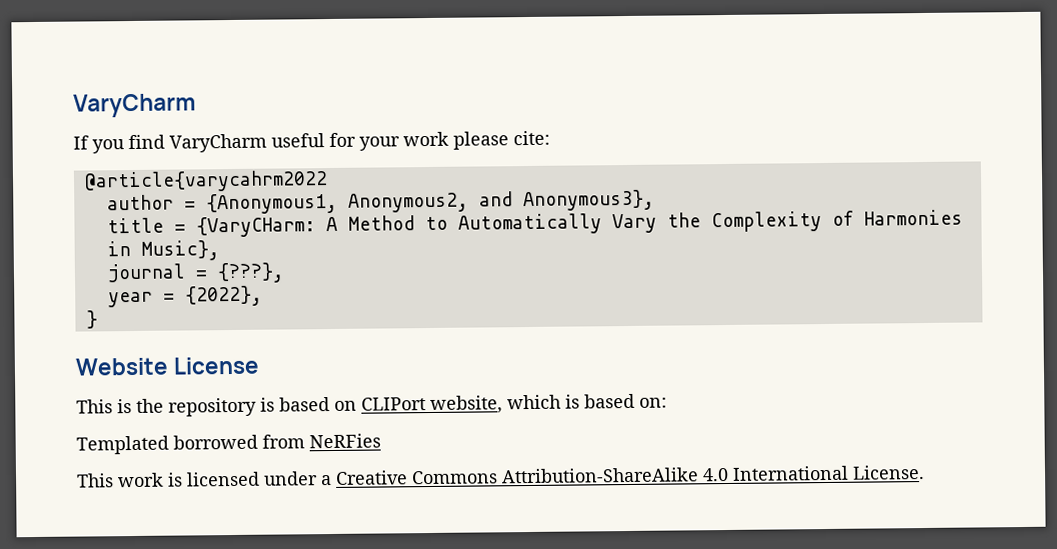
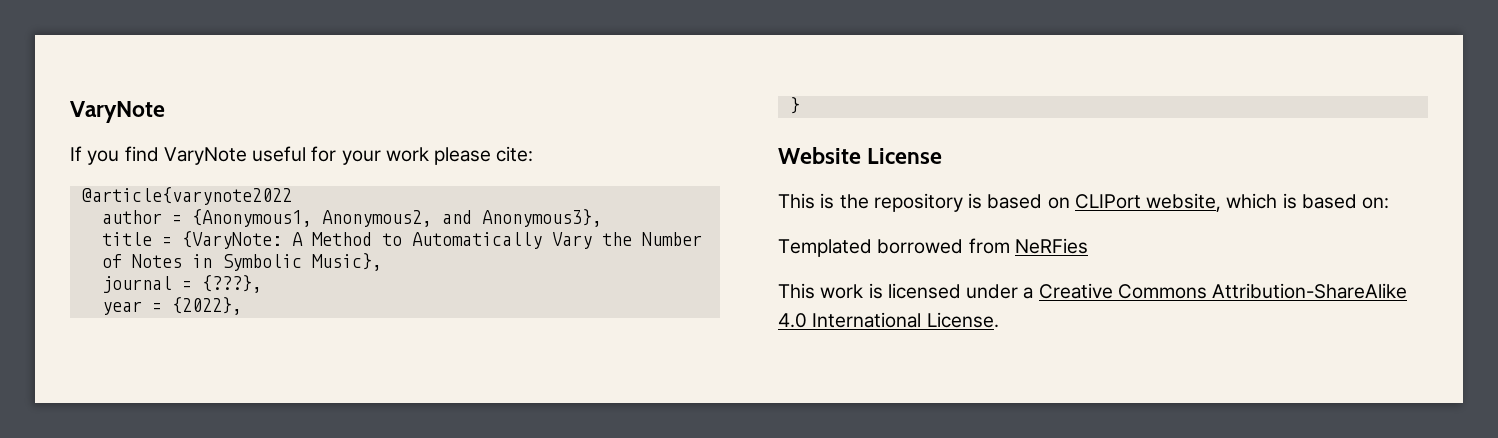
[73,93,196,118] VaryCharm -> [70,101,165,123] VaryNote
[169,133,267,153] VaryCharm -> [163,147,247,165] VaryNote
[83,170,328,193] @article{varycahrm2022 -> [81,187,292,205] @article{varynote2022
[195,216,316,238] {VaryCHarm: -> [181,231,282,249] {VaryNote:
[710,209,963,233] [106,241,131,257] Complexity of Harmonies in -> [641,232,702,246] [101,254,302,271] Number of Notes in Symbolic

